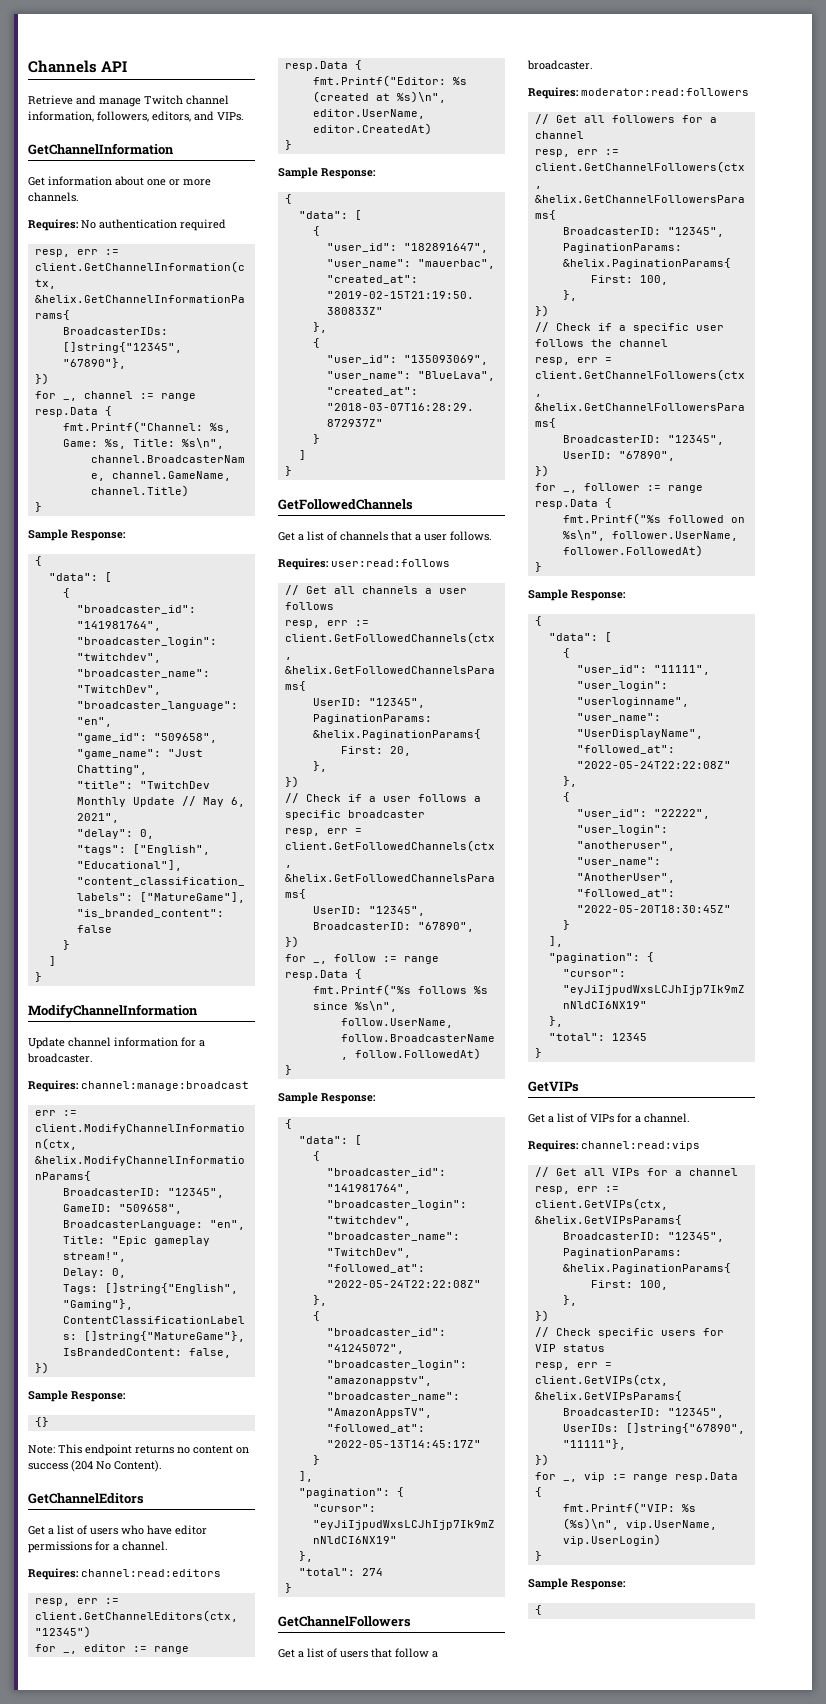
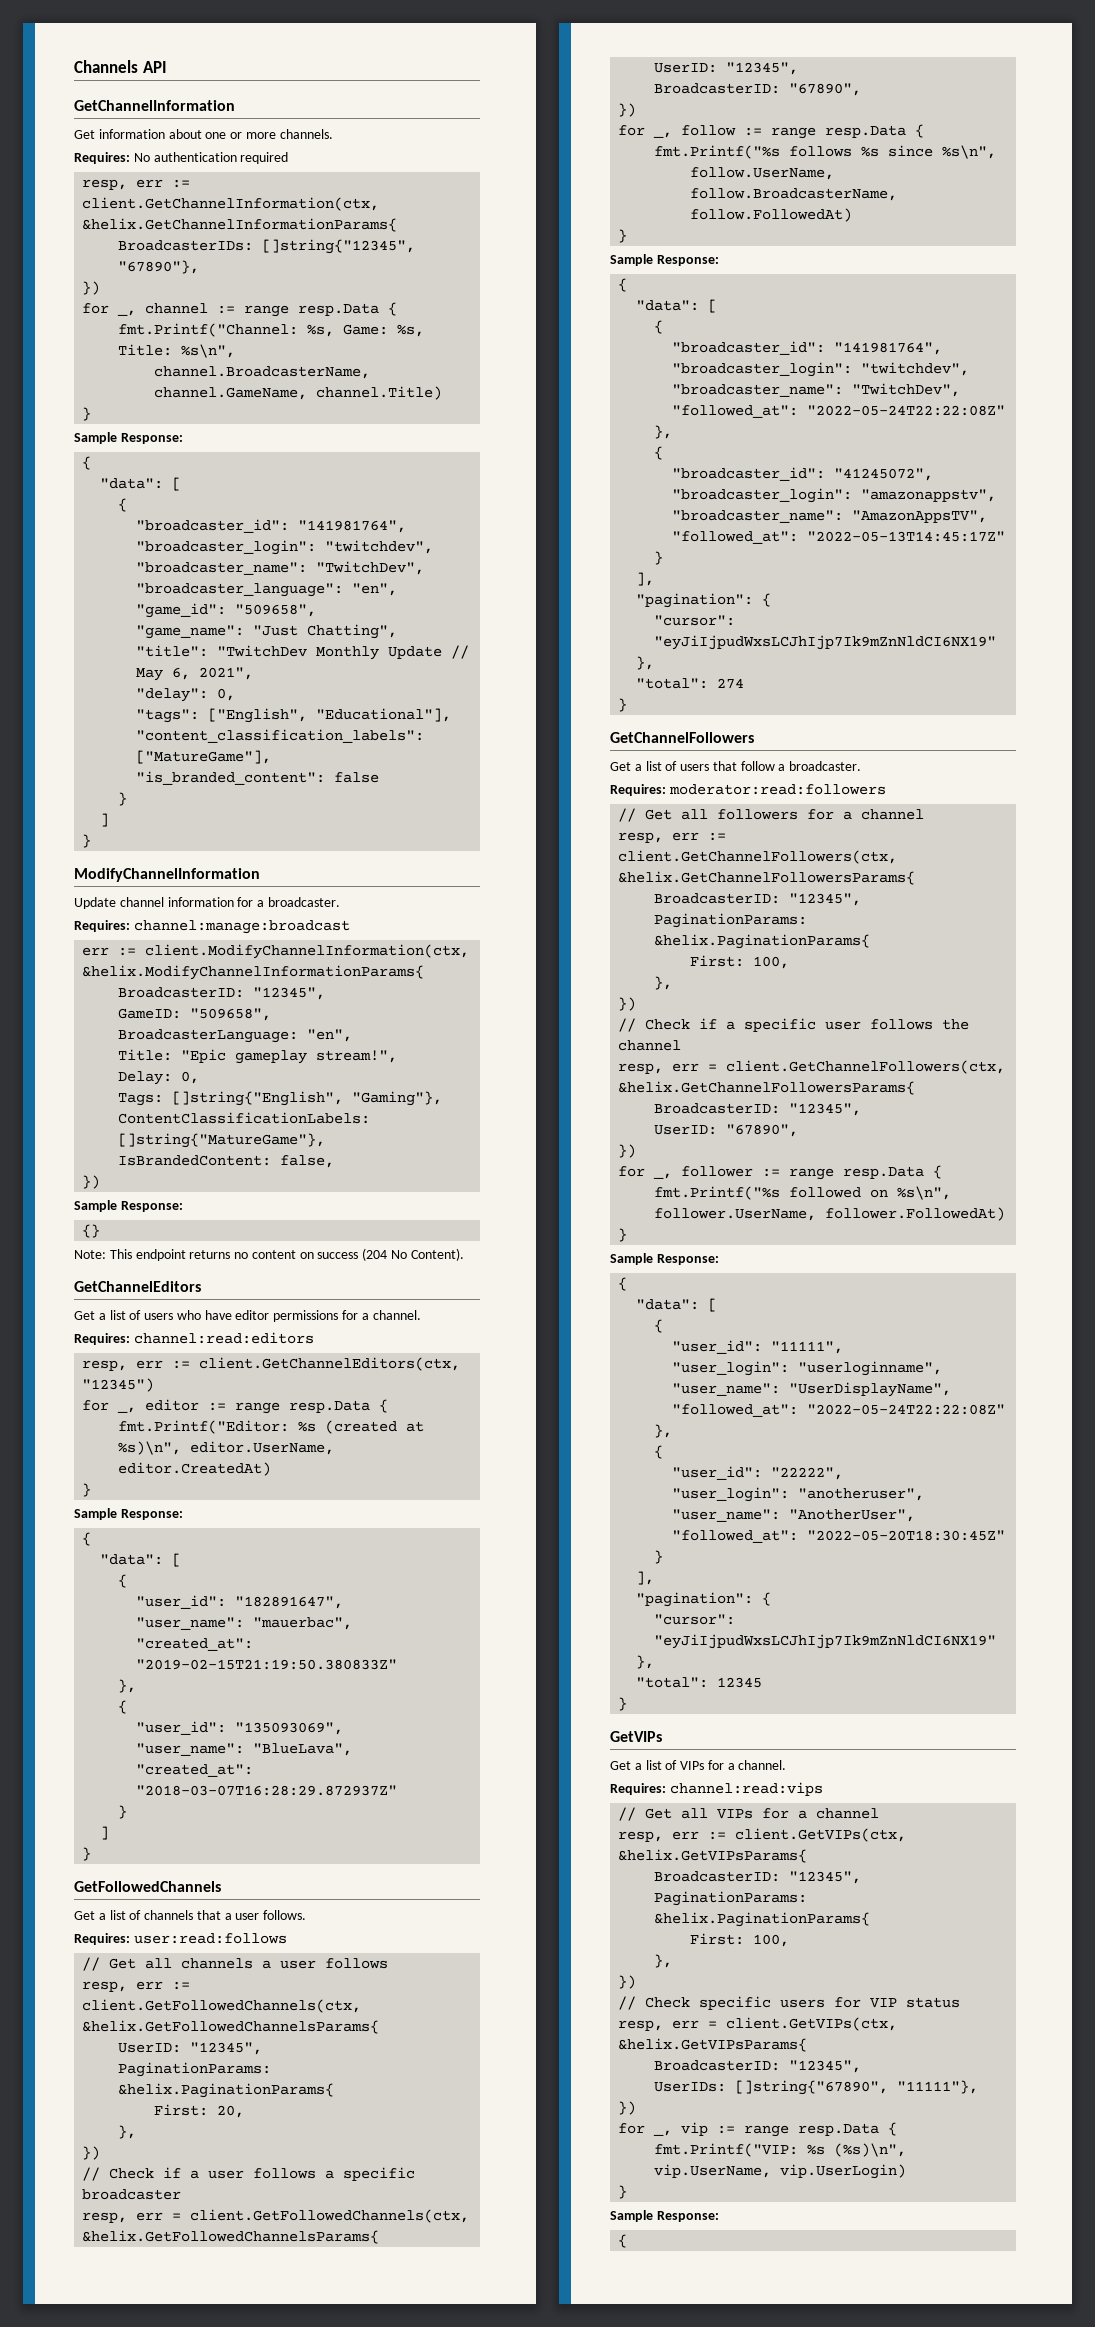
[28,95,229,107] [28,111,244,122] // Retrieve and manage Twitch channel information, followers, editors, and VIPs. -> (167, 67) none

